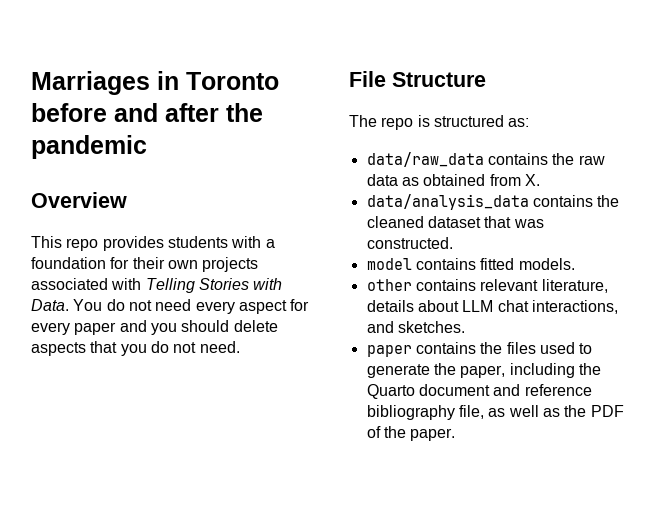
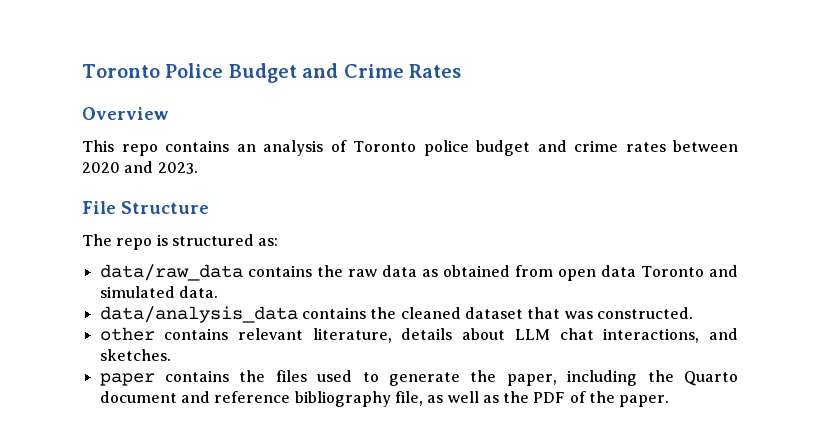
[31,71,279,95] [31,103,263,122] [31,135,147,159] [31,192,127,208] [31,236,275,251] [31,257,259,272] [31,278,283,293] [31,299,310,314] [31,320,278,335] [31,341,240,356] Marriages in Toronto before and after the pandemic // Overview // This repo provides students with a foundation for their own projects associated with Telling Stories with Data. You do not need every aspect for every paper and you should delete aspects that you do not need. -> [82,63,461,83] [82,107,169,120] [82,140,738,156] [82,161,198,174] Toronto Police Budget and Crime Rates // Overview // This repo contains an analysis of Toronto police budget and crime rates between 2020 and 2023.
[524,174,540,186] X. -> [557,265,739,281] [99,286,218,298] open data Toronto and simulated data.
[366,258,575,270] // model contains fitted models. -> (693, 313) none

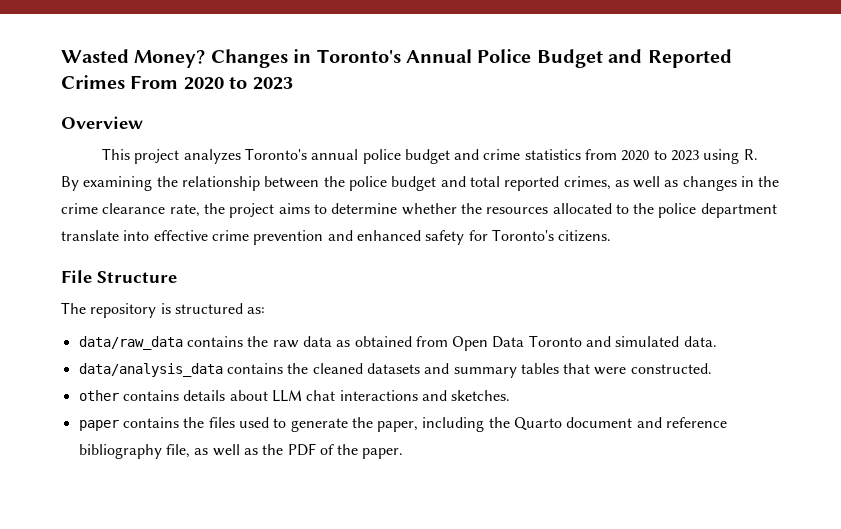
[82,63,461,83] [82,107,169,120] [82,140,738,156] [82,161,198,174] Toronto Police Budget and Crime Rates // Overview // This repo contains an analysis of Toronto police budget and crime rates between 2020 and 2023. -> [61,49,732,68] [61,75,293,90] [61,116,143,129] [101,148,758,164] [61,176,780,191] [61,203,777,218] [61,229,612,245] Wasted Money? Changes in Toronto's Annual Police Budget and Reported Crimes From 2020 to 2023 // Overview // This project analyzes Toronto's annual police budget and crime statistics from 2020 to 2023 using R. By examining the relationship between the police budget and total reported crimes, as well as changes in the crime clearance rate, the project aims to determine whether the resources allocated to the police department translate into effective crime prevention and enhanced safety for Toronto's citizens.
[116,238,153,250] repo -> [90,303,157,318] repository
[557,265,636,281] open data -> [452,336,525,351] Open Data
[464,307,593,319] dataset that was -> [366,363,627,378] datasets and summary tables that were
[238,328,392,343] relevant literature, -> (179, 395) none
[603,328,700,343] interactions, -> [339,390,418,401] interactions

